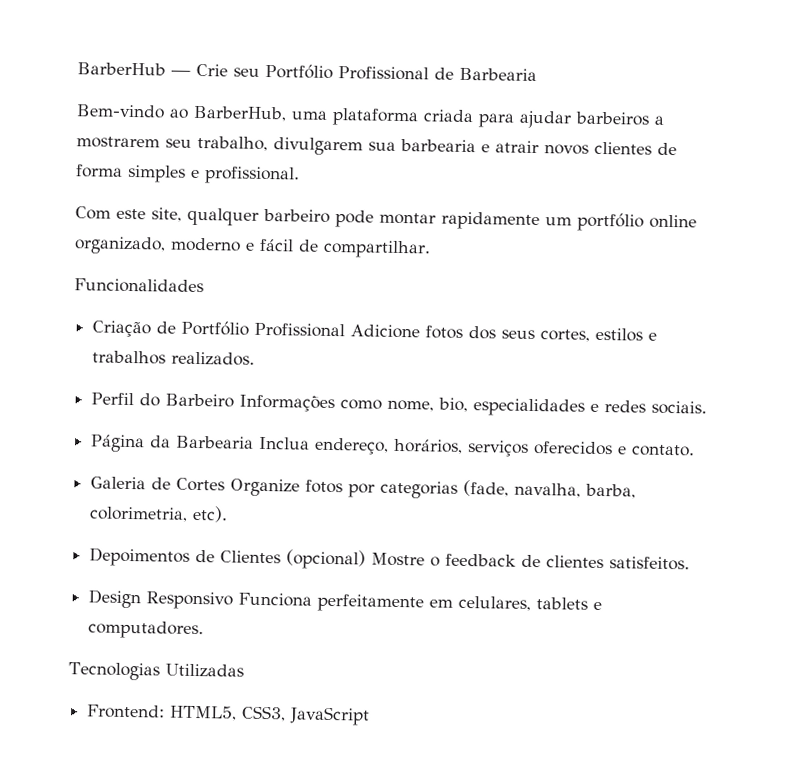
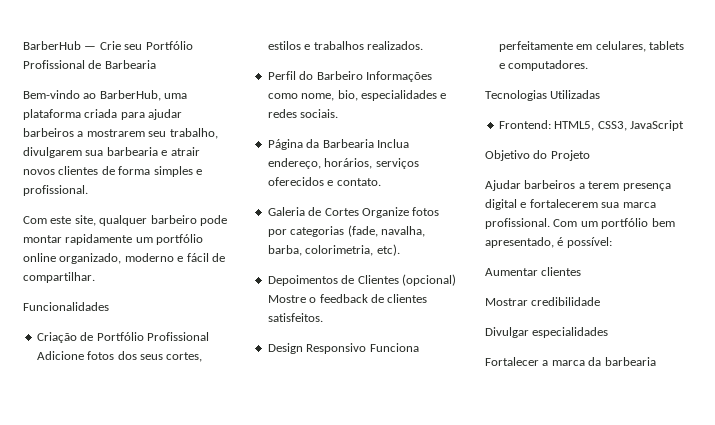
(371, 716) none -> [485,150,590,161] [485,180,671,191] [485,199,656,210] [485,218,675,229] [485,237,612,248] [485,267,582,276] [485,297,601,306] [485,327,609,338] [485,357,656,366] // Objetivo do Projeto // Ajudar barbeiros a terem presença digital e fortalecerem sua marca profissional. Com um portfólio bem apresentado, é possível: // Aumentar clientes // Mostrar credibilidade // Divulgar especialidades // Fortalecer a marca da barbearia

